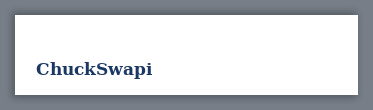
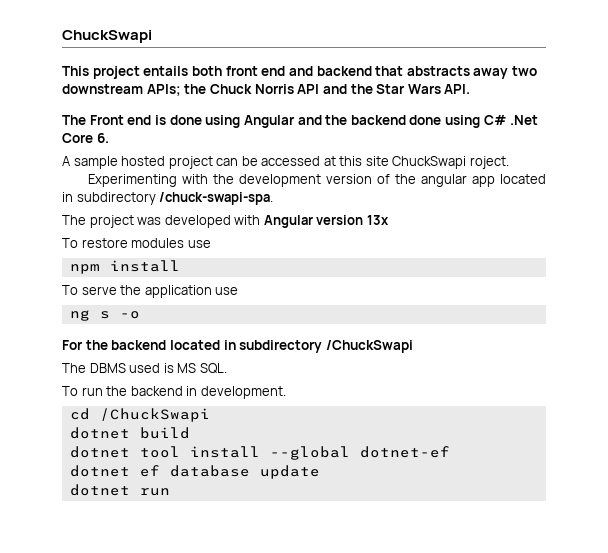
[36,62,153,79] ChuckSwapi -> [62,30,152,43] [62,66,538,79] [62,84,471,96] [62,115,539,128] [62,133,109,143] [62,156,509,169] [88,174,546,187] [62,192,274,205] [62,215,389,228] [62,238,211,248] [69,260,180,274] [62,285,239,298] [69,310,140,321] [62,340,413,353] [62,363,227,374] [62,386,286,399] [69,408,210,422] [69,427,190,439] [69,446,450,460] [69,465,320,479] [69,484,170,496] ChuckSwapi // This project entails both front end and backend that abstracts away two downstream APIs; the Chuck Norris API and the Star Wars API. // The Front end is done using Angular and the backend done using C# .Net Core 6. // A sample hosted project can be accessed at this site ChuckSwapi roject. // Experimenting with the development version of the angular app located in subdirectory /chuck-swapi-spa. // The project was developed with Angular version 13x // To restore modules use // npm install // To serve the application use // ng s -o // For the backend located in subdirectory /ChuckSwapi // The DBMS used is MS SQL. // To run the backend in development. // cd /ChuckSwapi // dotnet build // dotnet tool install --global dotnet-ef // dotnet ef database update // dotnet run

